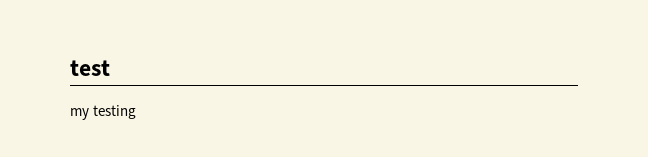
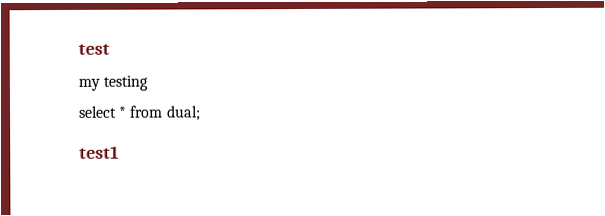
(137, 112) none -> [78,105,201,121] [79,145,119,159] // select * from dual; // test1

